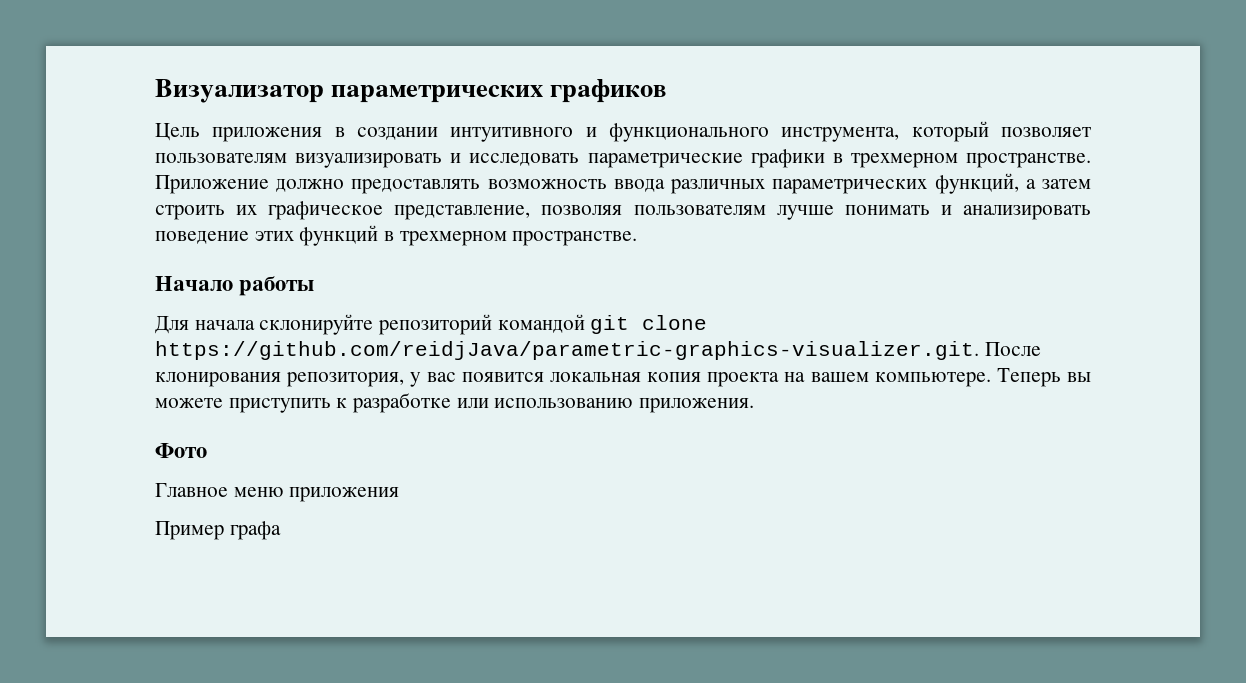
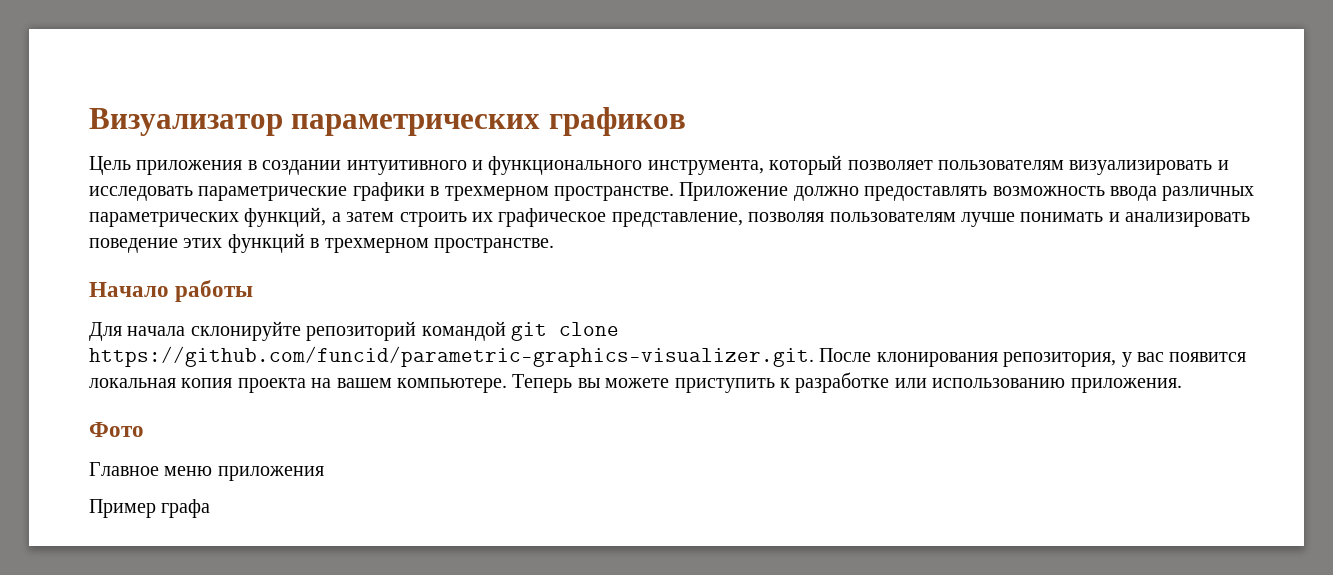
[155,341,979,360] https://github.com/reidjJava/parametric-graphics-visualizer.git. -> [89,346,814,367] https://github.com/funcid/parametric-graphics-visualizer.git.

